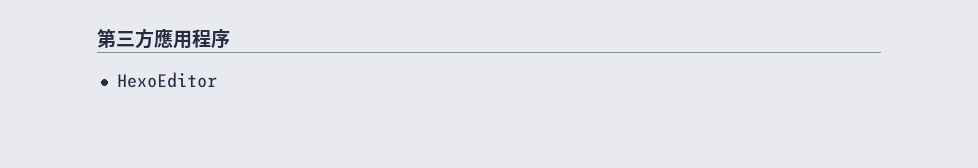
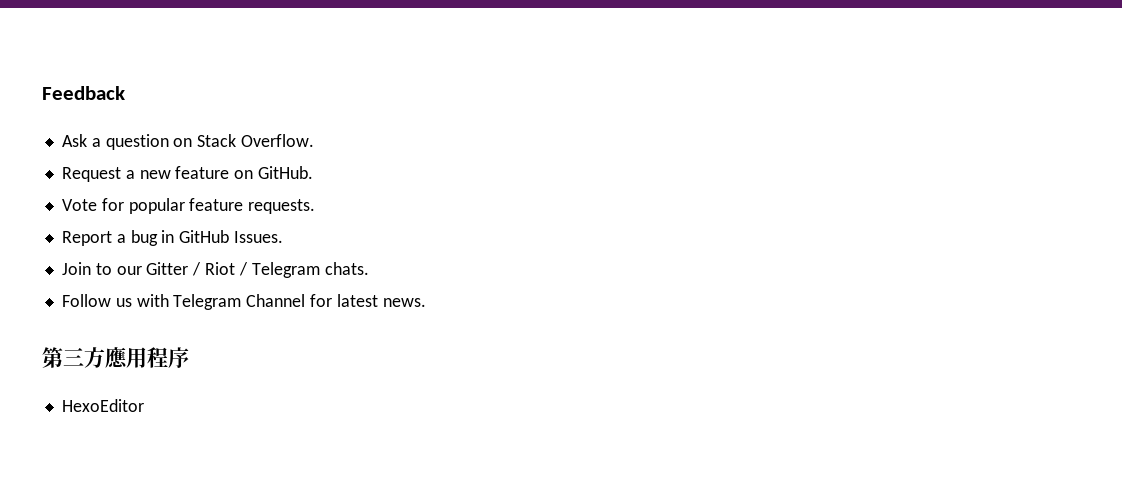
(97, 38) none -> [42,86,125,100] [61,134,315,150] [61,166,314,182] [61,198,316,214] [61,230,284,246] [61,262,369,278] [61,294,426,310] Feedback // Ask a question on Stack Overflow. // Request a new feature on GitHub. // Vote for popular feature requests. // Report a bug in GitHub Issues. // Join to our Gitter / Riot / Telegram chats. // Follow us with Telegram Channel for latest news. //

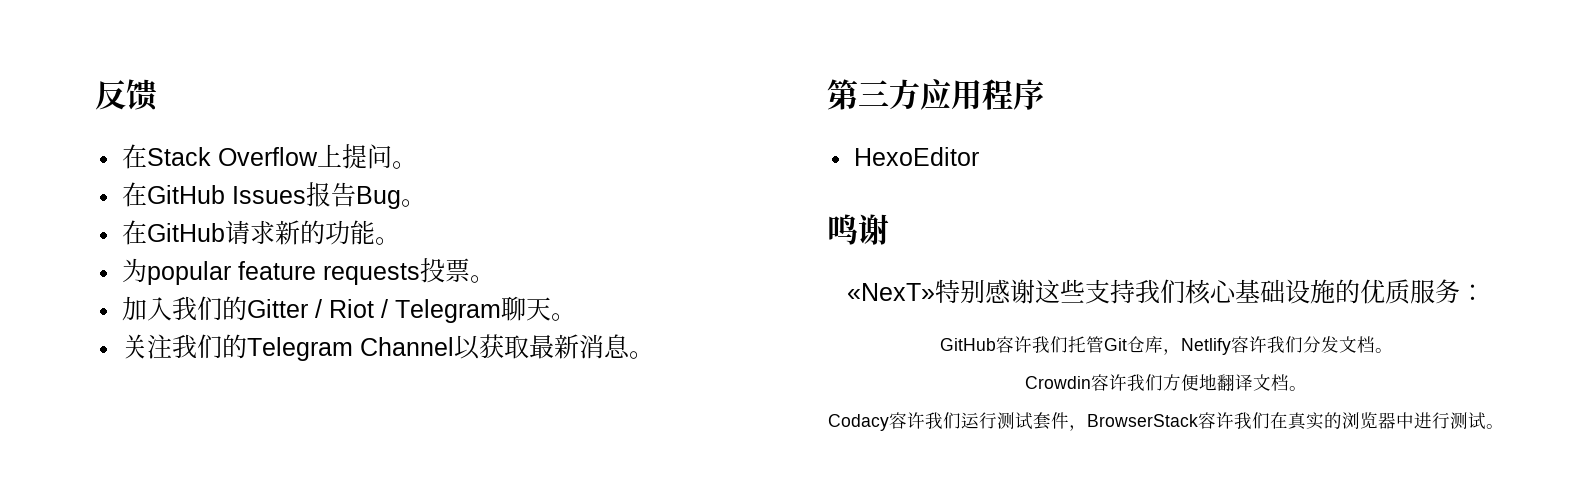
[42,86,125,100] [61,134,315,150] [61,166,314,182] [61,198,316,214] [61,230,284,246] [61,262,142,275] Feedback // Ask a question on Stack Overflow. // Request a new feature on GitHub. // Vote for popular feature requests. // Report a bug in GitHub Issues. // Join to our -> [95,79,157,111] [122,144,418,169] [122,182,427,209] [122,220,401,245] [122,258,496,285] [122,296,248,321] 反馈 // 在Stack Overflow上提问。 // 在GitHub Issues报告Bug。 // 在GitHub请求新的功能。 // 为popular feature requests投票。 // 加入我们的
[324,262,369,275] [61,294,426,310] chats. // Follow us with Telegram Channel for latest news. -> [501,296,577,321] [122,334,655,361] 聊天。 // 关注我们的Telegram Channel以获取最新消息。
[105,347,128,368] 應 -> [920,79,951,110] 应
(144, 405) none -> [827,214,889,245] [847,279,1485,305] [939,336,1393,355] [1025,374,1307,391] [828,412,1504,431] // 鸣谢 // «NexT»特别感谢这些支持我们核心基础设施的优质服务： // GitHub容许我们托管Git仓库，Netlify容许我们分发文档。 // Crowdin容许我们方便地翻译文档。 // Codacy容许我们运行测试套件，BrowserStack容许我们在真实的浏览器中进行测试。

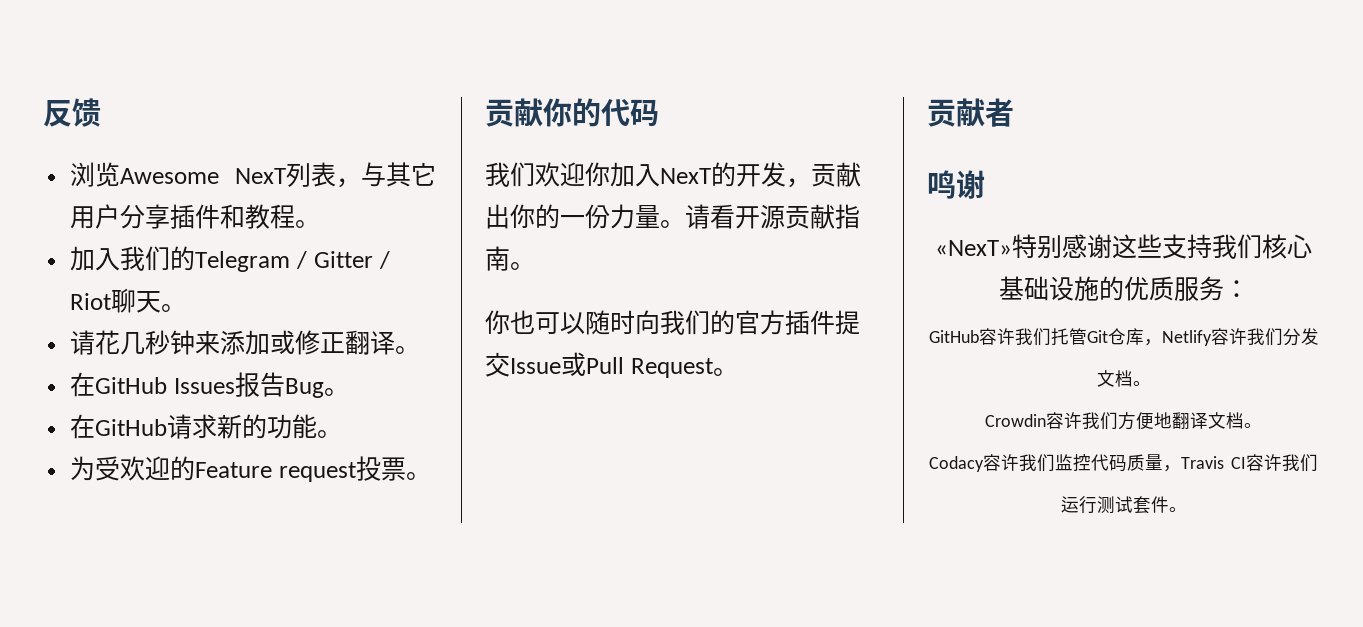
[122,144,393,169] 在Stack Overflow上提问 -> [70,162,436,188] [70,204,321,229] [70,246,390,272] [70,288,187,313] [70,330,396,355] 浏览Awesome NexT列表，与其它用户分享插件和教程。 // 加入我们的Telegram / Gitter / Riot聊天。 // 请花几秒钟来添加或修正翻译
[147,258,496,285] [122,296,577,323] [122,334,655,361] [827,79,1044,110] [854,147,980,166] popular feature requests投票。 // 加入我们的Gitter / Riot / Telegram聊天。 // 关注我们的Telegram Channel以获取最新消息。 // 第三方应用程序 // HexoEditor -> [95,456,432,482] [485,98,659,127] [485,162,861,188] [485,204,860,229] [485,246,535,271] [485,310,860,335] [485,352,738,378] [927,98,1014,127] 受欢迎的Feature request投票。 // 贡献你的代码 // 我们欢迎你加入NexT的开发，贡献出你的一份力量。请看开源贡献指南。 // 你也可以随时向我们的官方插件提交Issue或Pull Request。 // 贡献者
[961,412,1486,431] 运行测试套件，BrowserStack容许我们在真实的浏览器中进行测试 -> [1055,454,1318,472] [1060,496,1169,514] 监控代码质量，Travis CI容许我们运行测试套件

